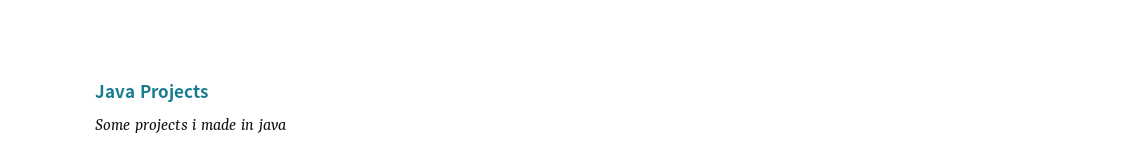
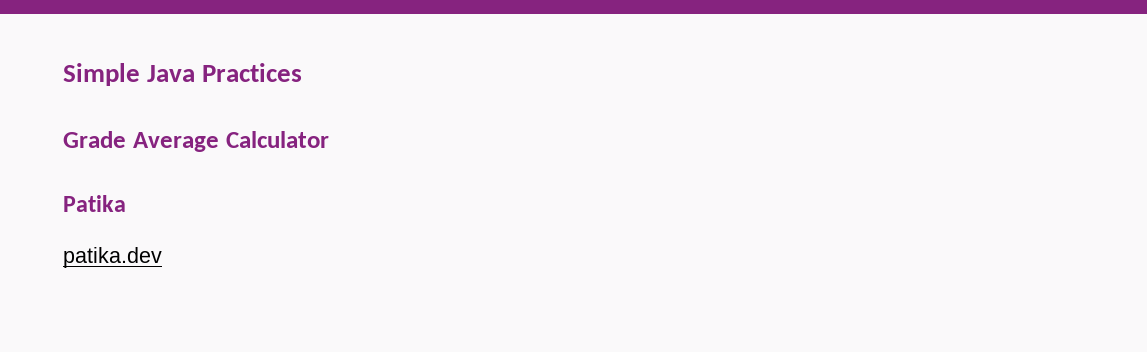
[95,84,208,102] [95,118,287,133] Java Projects // Some projects i made in java -> [63,63,303,86] [63,131,329,152] [63,195,126,212] [63,247,162,268] Simple Java Practices // Grade Average Calculator // Patika // patika.dev

